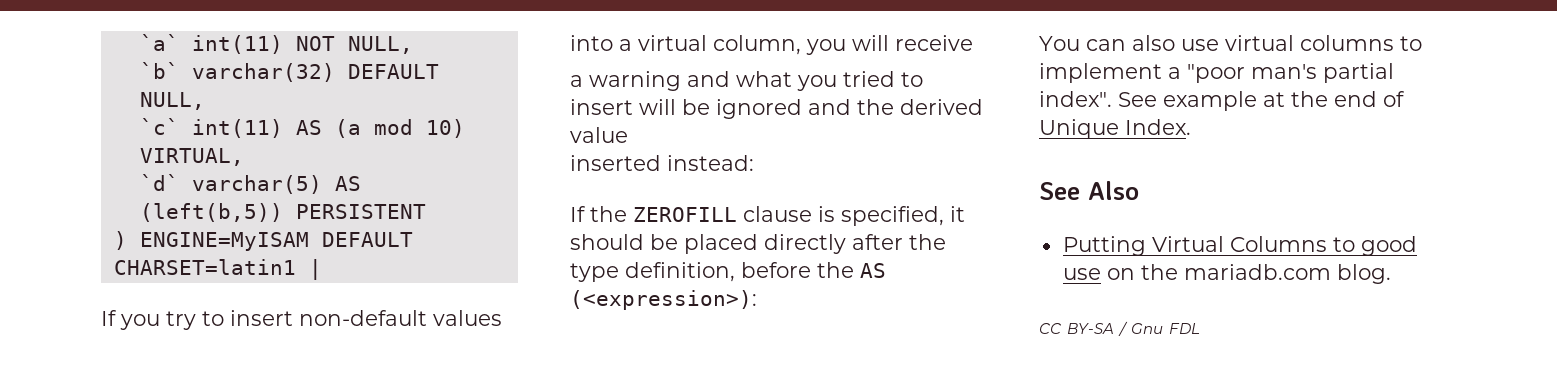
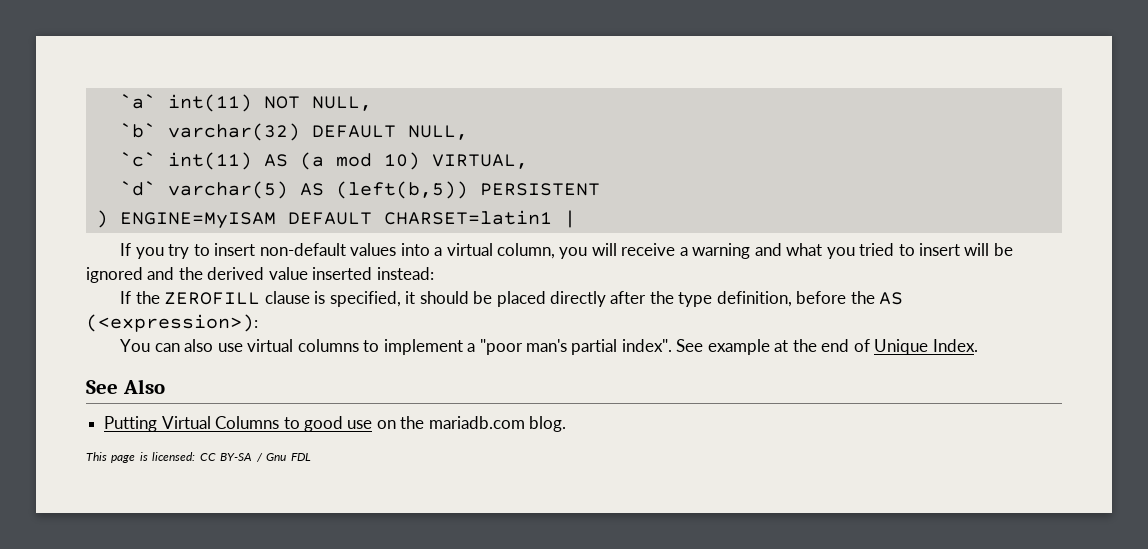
(973, 43) // -> (676, 249) none
(628, 135) // -> (308, 273) none
(1391, 274) none -> [86,452,196,463] This page is licensed:

